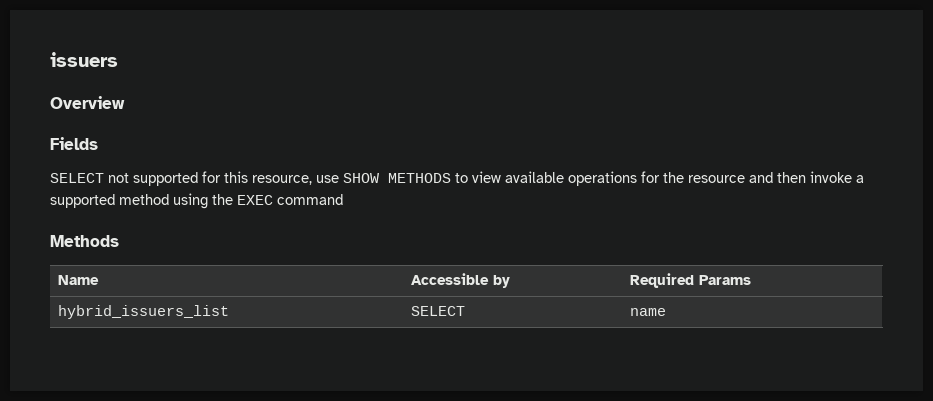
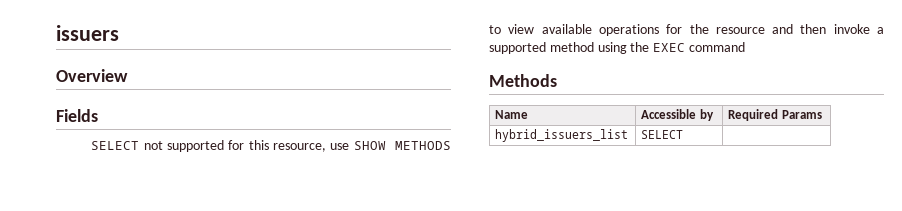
[629,308,666,316] name -> (684, 134) none

